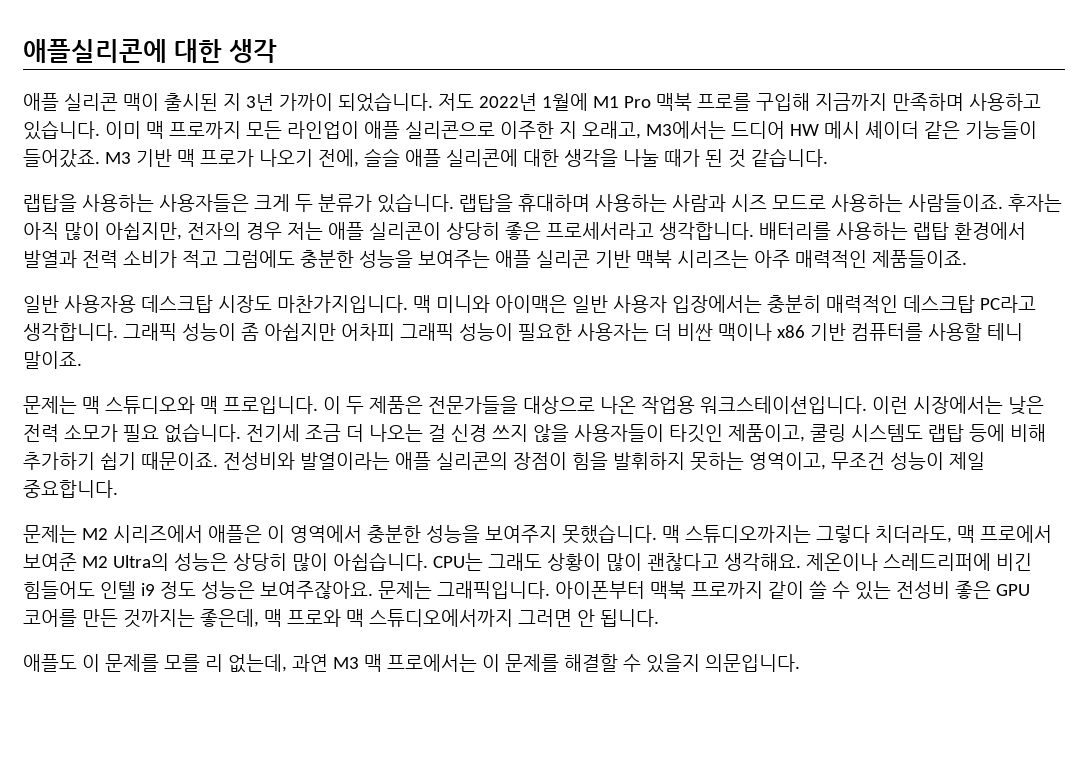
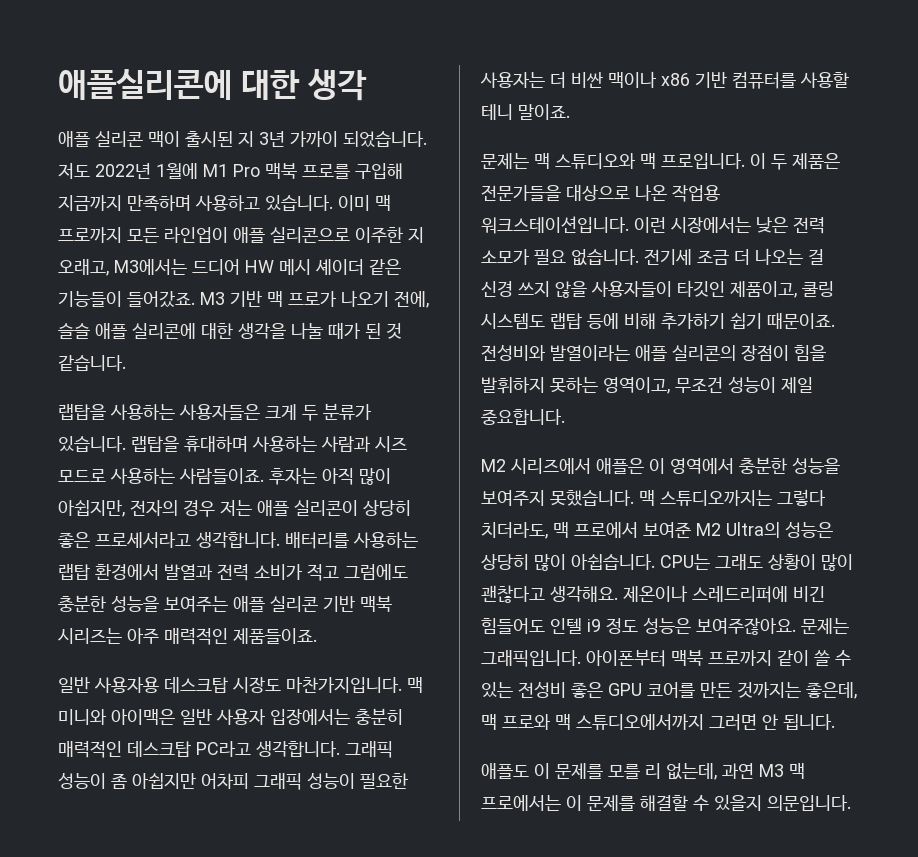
[23,525,77,543] 문제는 -> (565, 417) none

